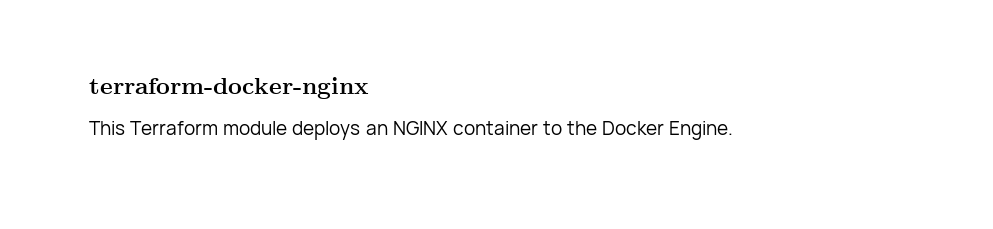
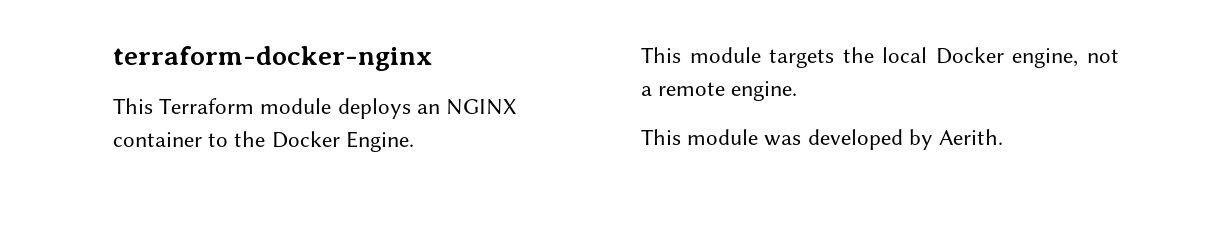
(734, 130) none -> [641,47,1119,68] [641,81,798,101] [641,129,1004,150] // This module targets the local Docker engine, not a remote engine. // This module was developed by Aerith.

